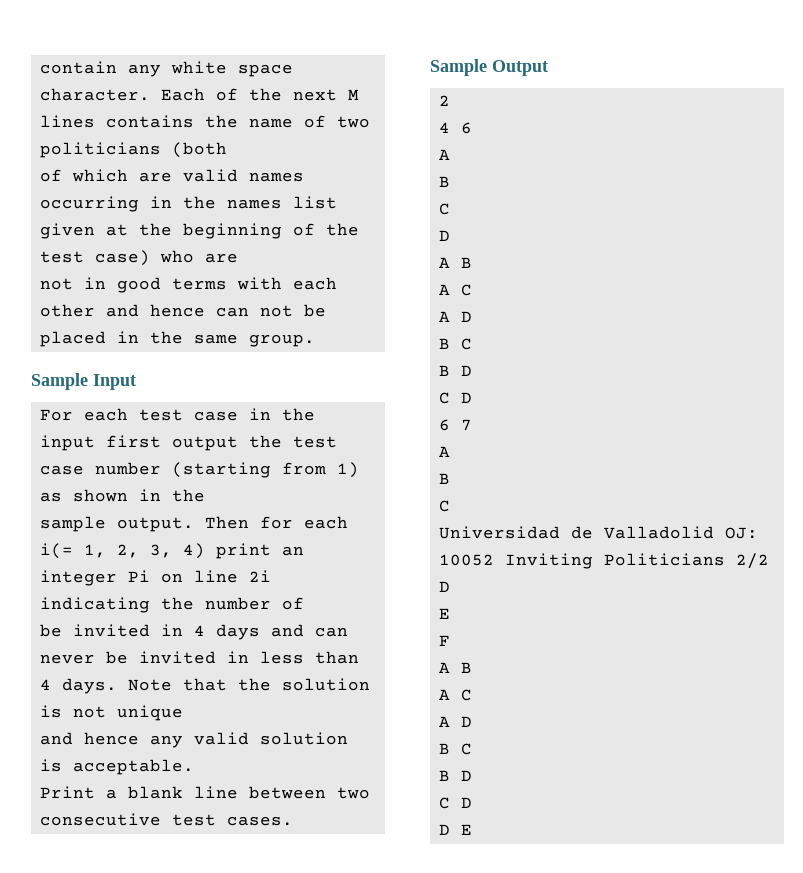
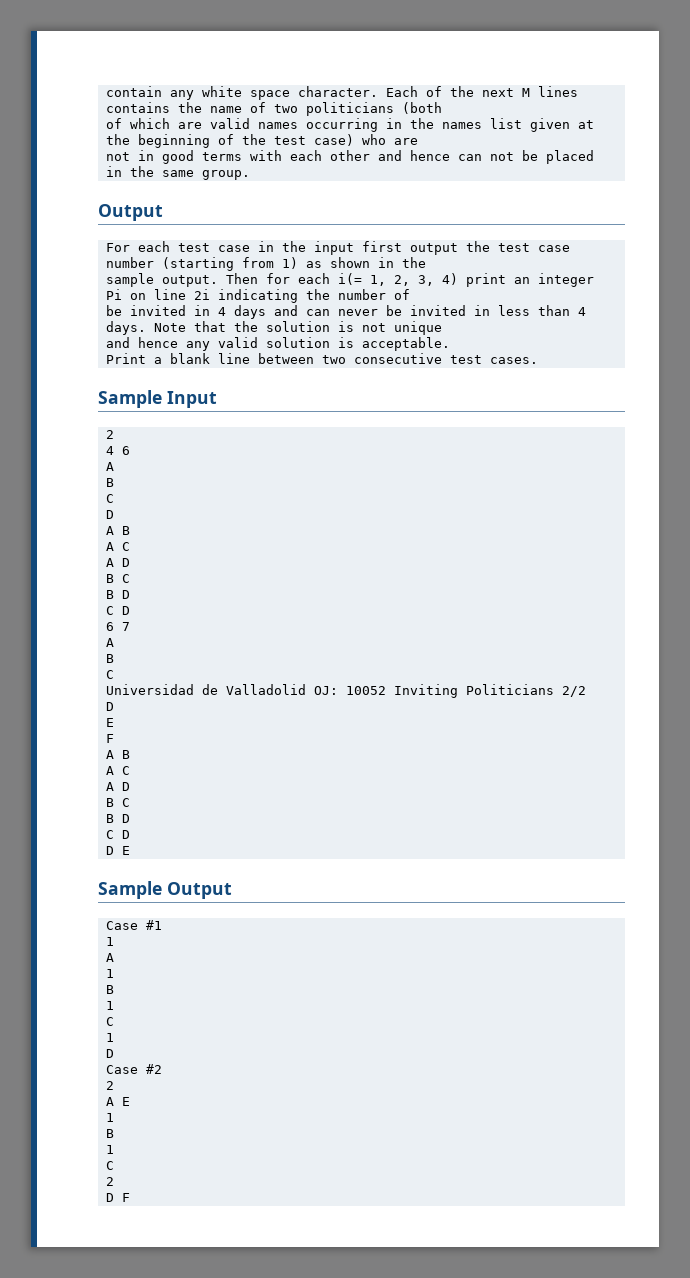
[31,373,136,390] Sample Input -> [98,204,163,221] Output
[492,60,548,76] Output -> [167,391,217,408] Input
(473, 829) none -> [98,881,232,899] [105,920,162,930] [105,937,114,946] [105,953,114,962] [105,969,114,978] [105,985,114,994] [105,1001,114,1010] [105,1017,114,1026] [105,1033,114,1042] [105,1049,114,1058] [105,1064,162,1074] [105,1081,114,1090] [105,1097,130,1106] [105,1113,114,1122] [105,1129,114,1138] [105,1145,114,1154] [105,1161,114,1170] [105,1177,114,1186] [105,1193,130,1202] // Sample Output // Case #1 // 1 // A // 1 // B // 1 // C // 1 // D // Case #2 // 2 // A E // 1 // B // 1 // C // 2 // D F

